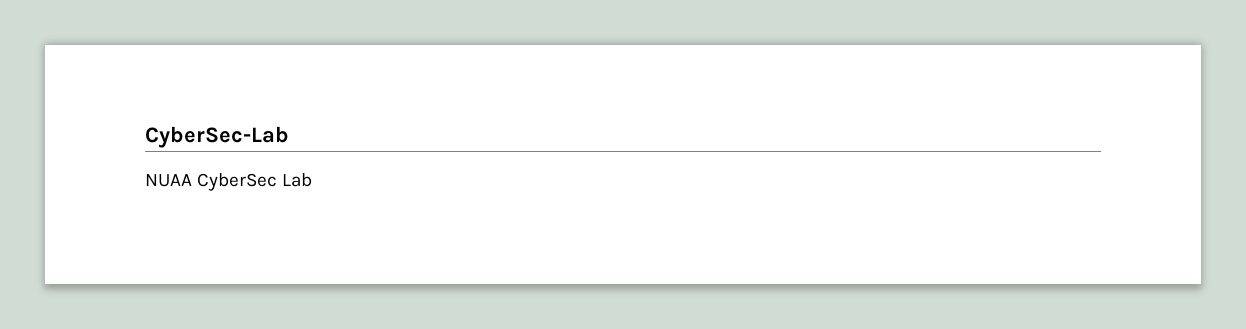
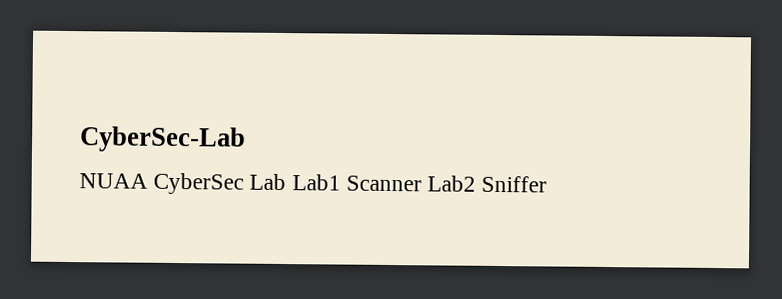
(313, 180) none -> [291,174,548,193] Lab1 Scanner Lab2 Sniffer

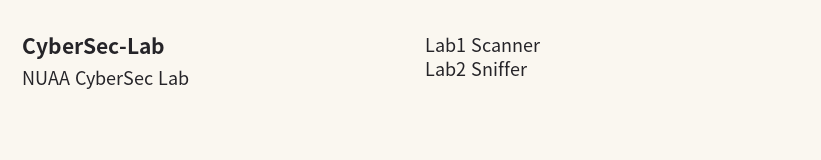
(287, 182) none -> (189, 77) //
(422, 183) none -> (541, 45) //

